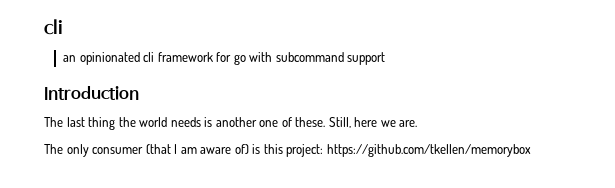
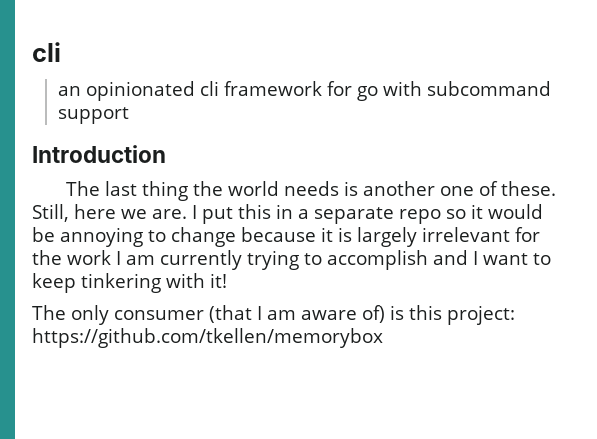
(418, 123) none -> [192,204,543,224] [32,227,540,247] [32,250,551,270] [32,273,227,293] I put this in a separate repo so it would be annoying to change because it is largely irrelevant for the work I am currently trying to accomplish and I want to keep tinkering with it!

